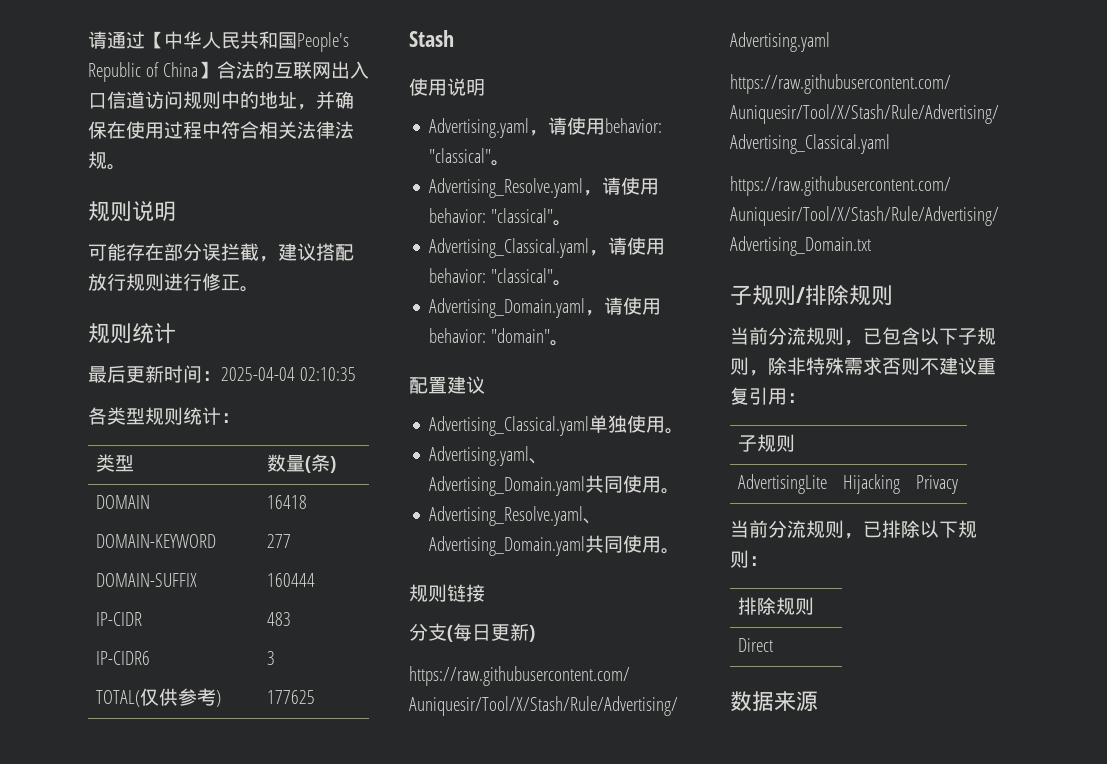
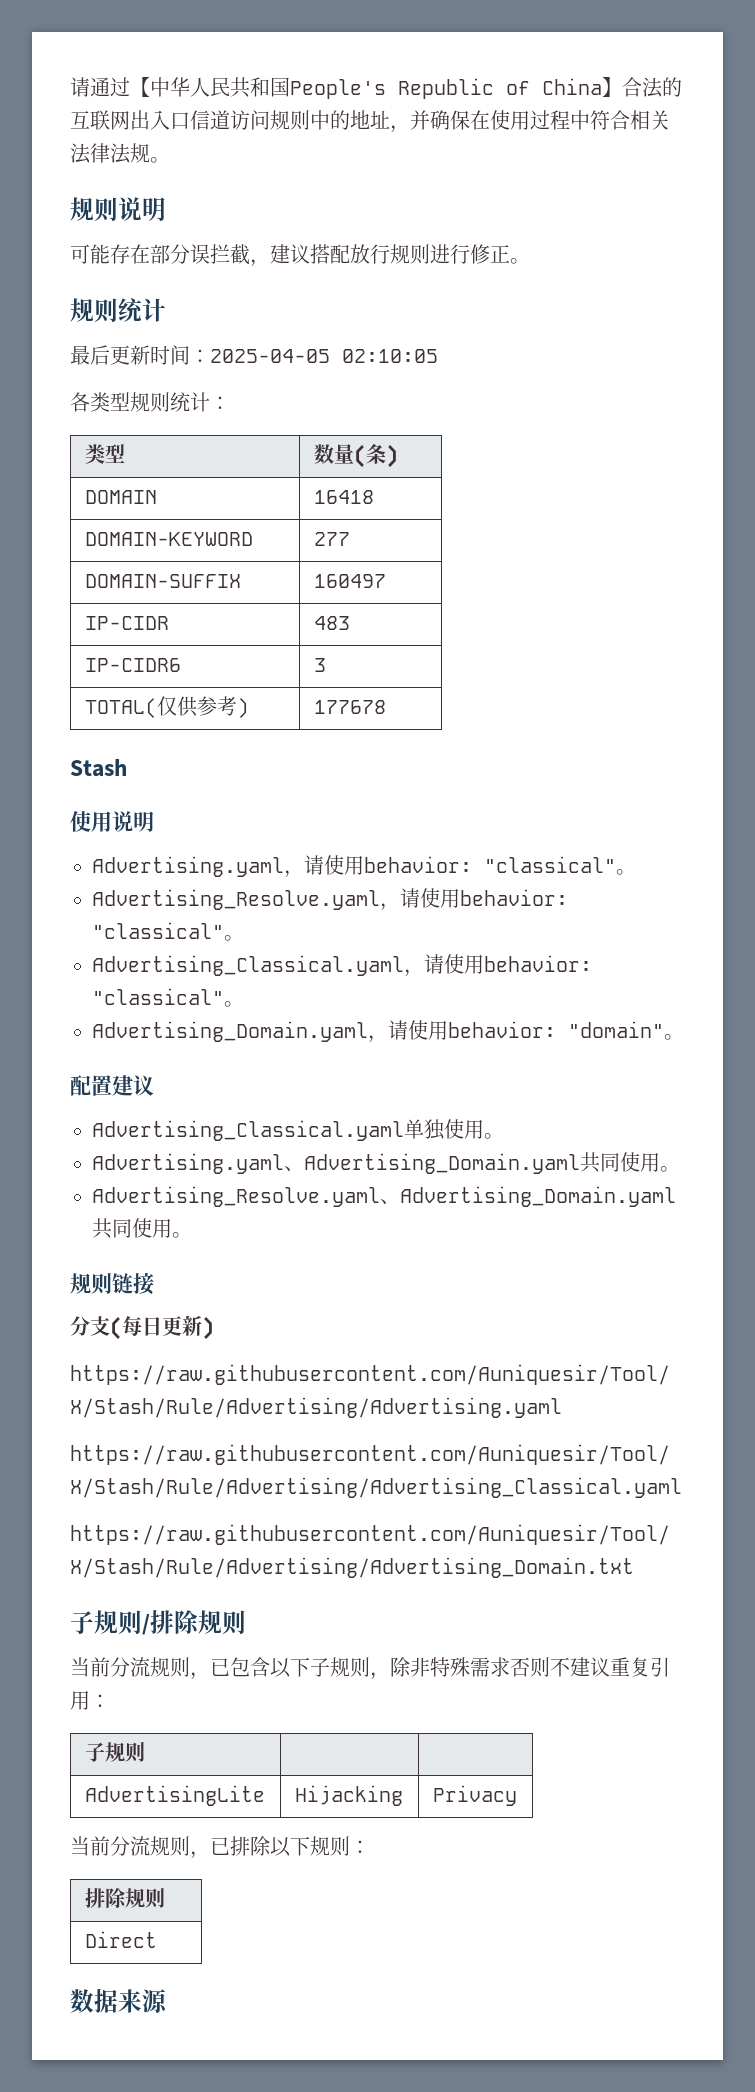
[221,367,356,381] 2025-04-04 02:10:35 -> [210,349,438,363] 2025-04-05 02:10:05
[266,573,315,587] 160444 -> [313,574,386,588] 160497
[266,690,315,704] 177625 -> [313,700,386,714] 177678

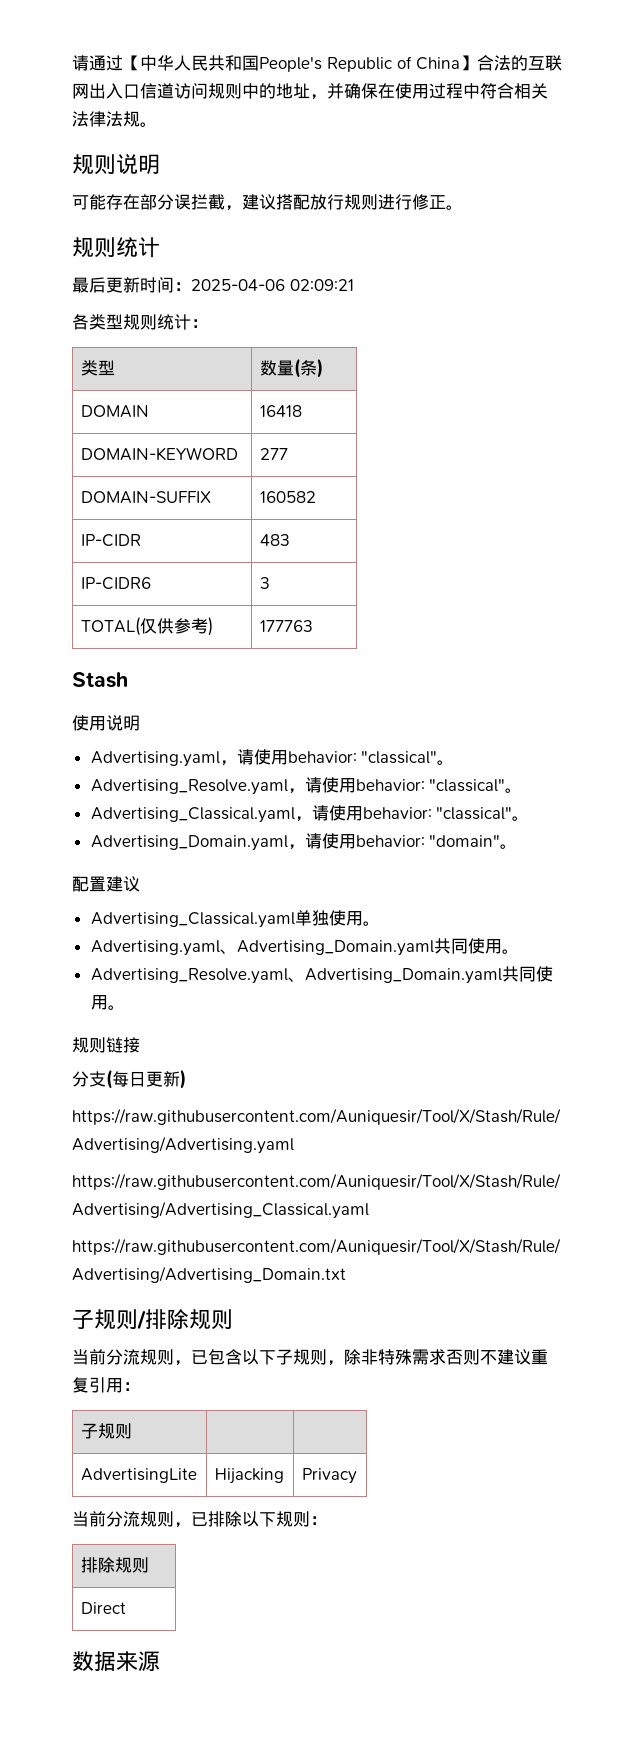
[210,349,438,363] 2025-04-05 02:10:05 -> [191,279,354,291] 2025-04-06 02:09:21
[313,574,386,588] 160497 -> [259,491,316,503] 160582
[313,700,386,714] 177678 -> [259,620,313,632] 177763

